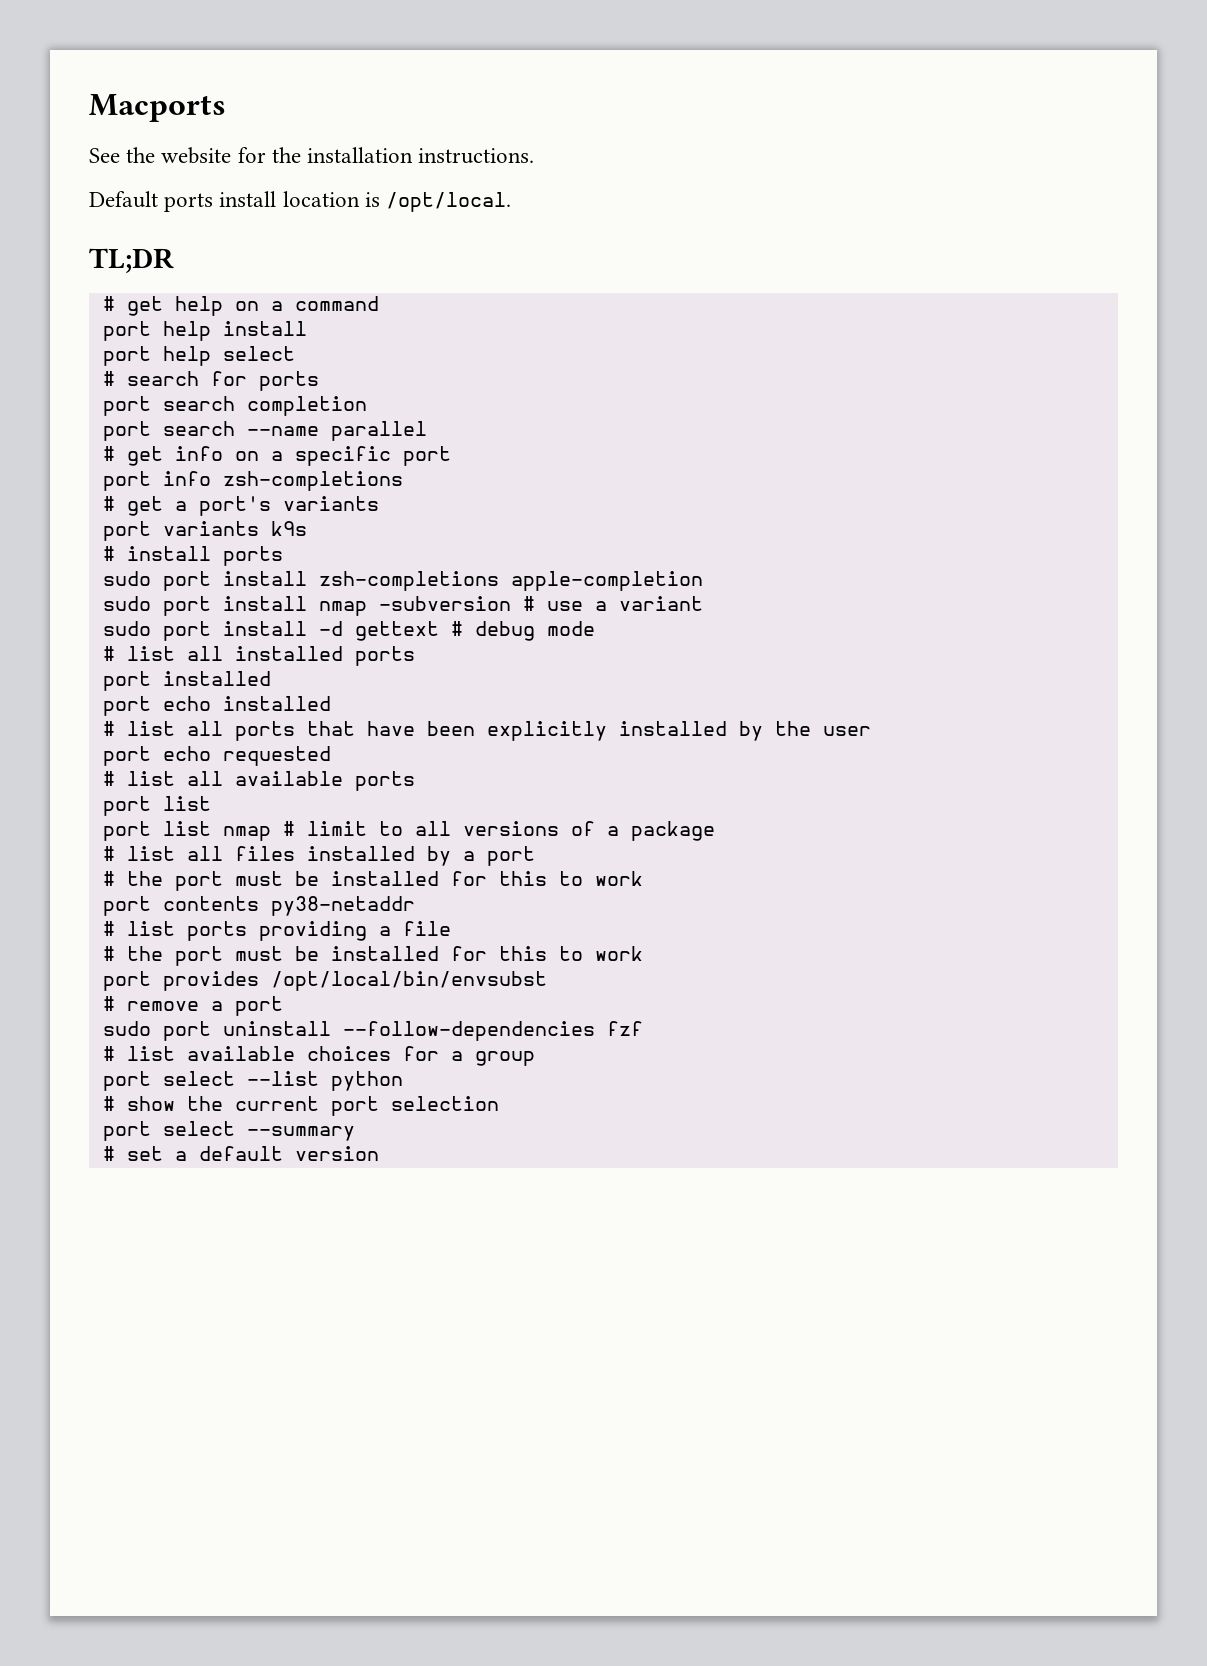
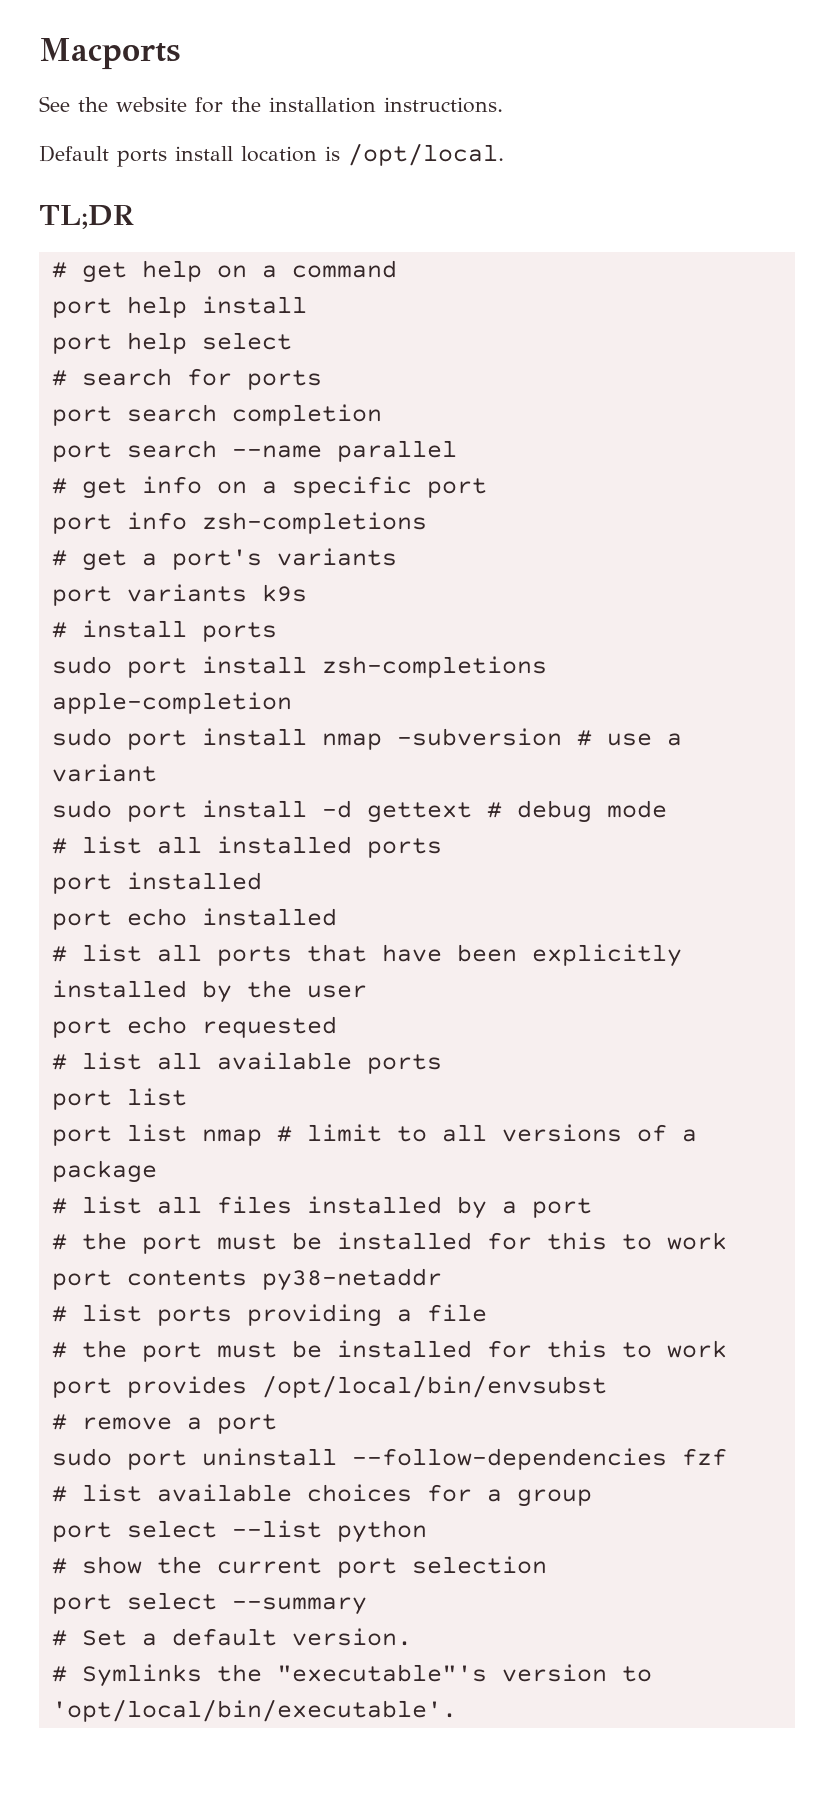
[126,1146,163,1161] set -> [81,1630,127,1646] Set
[294,1146,379,1161] version -> [291,1628,412,1646] [51,1664,652,1687] [51,1699,457,1722] version. // # Symlinks the "executable"'s version to 'opt/local/bin/executable'.

